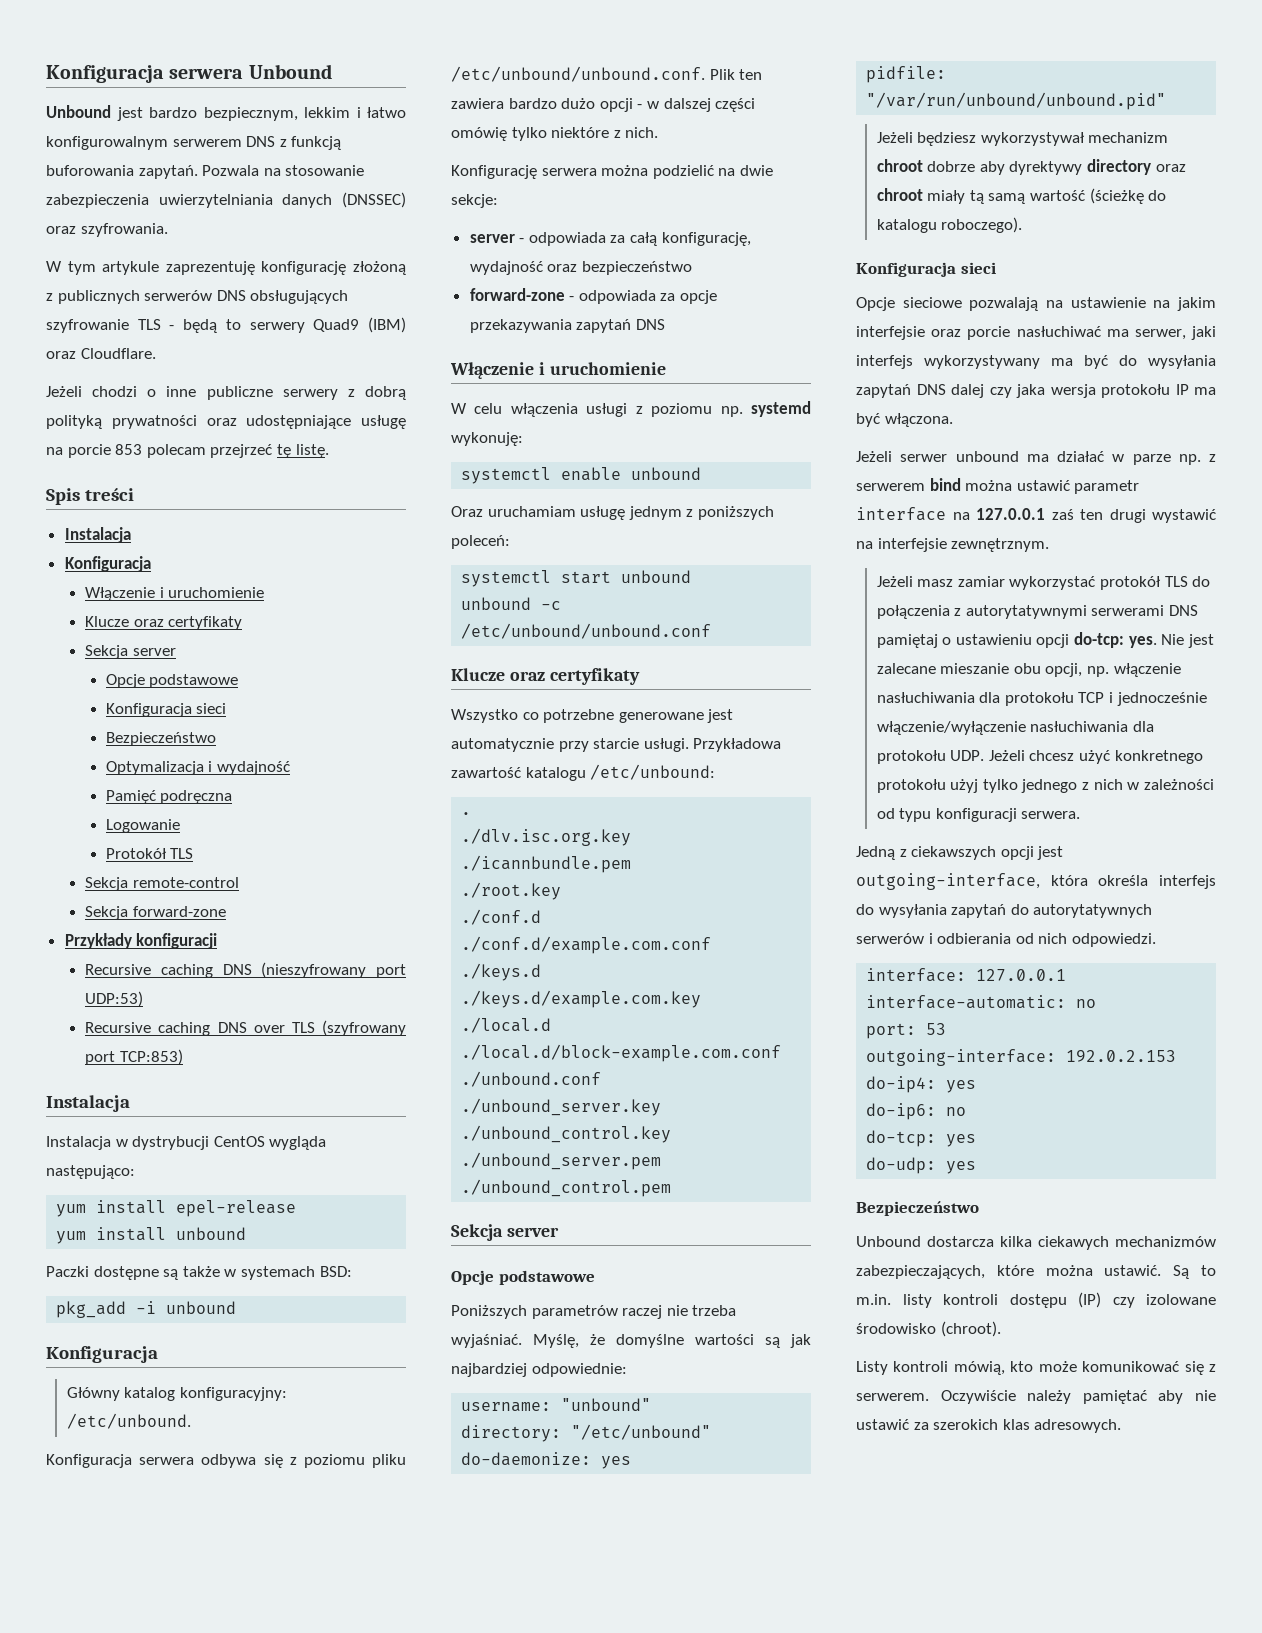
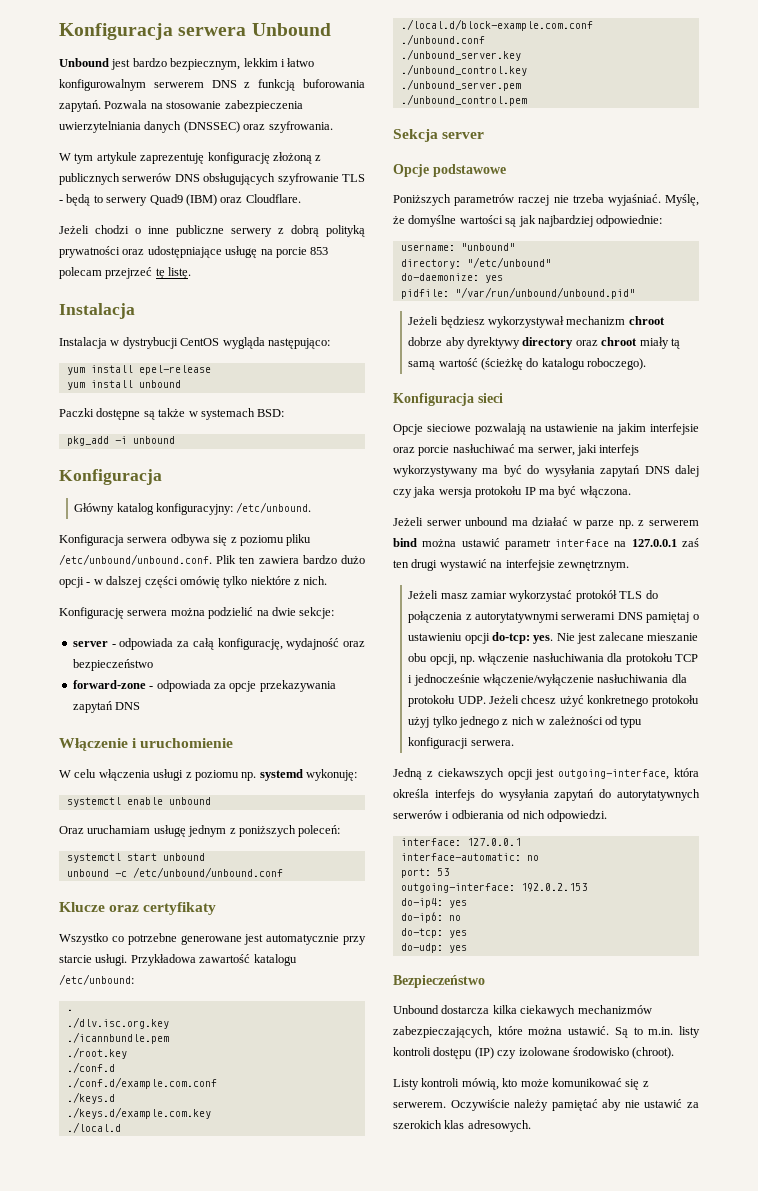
[46,488,135,505] [64,527,131,543] [64,556,151,572] [85,587,265,601] [85,616,243,630] [85,645,176,659] [105,674,239,688] [105,703,227,717] [105,732,216,746] [105,761,291,775] [105,790,233,804] [105,819,180,833] [105,848,194,859] [85,877,239,891] [85,906,226,920] [64,933,218,949] [85,962,406,978] [85,991,144,1007] [85,1020,406,1036] [85,1049,183,1065] // Spis treści // Instalacja // Konfiguracja // Włączenie i uruchomienie // Klucze oraz certyfikaty // Sekcja server // Opcje podstawowe // Konfiguracja sieci // Bezpieczeństwo // Optymalizacja i wydajność // Pamięć podręczna // Logowanie // Protokół TLS // Sekcja remote-control // Sekcja forward-zone // Przykłady konfiguracji // Recursive caching DNS (nieszyfrowany port UDP:53) // Recursive caching DNS over TLS (szyfrowany port TCP:853) -> (192, 273) none

